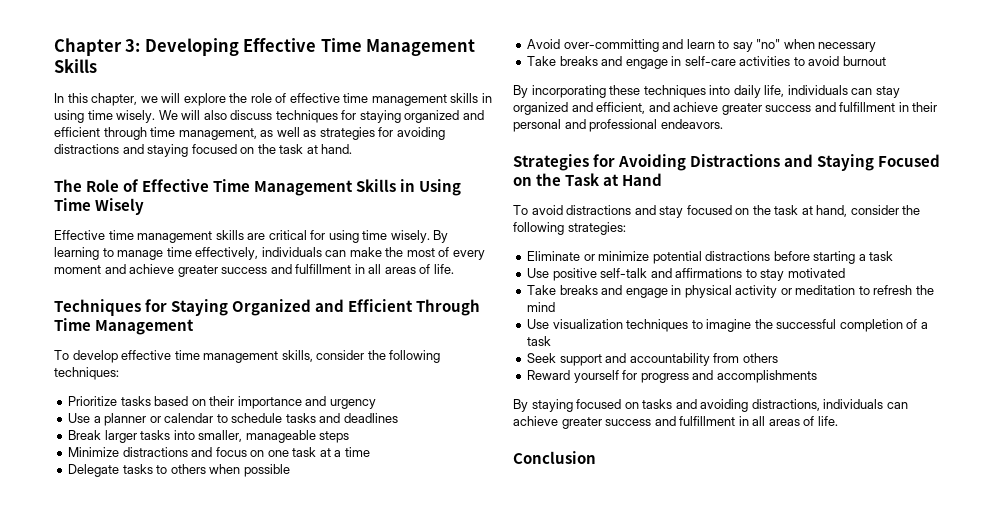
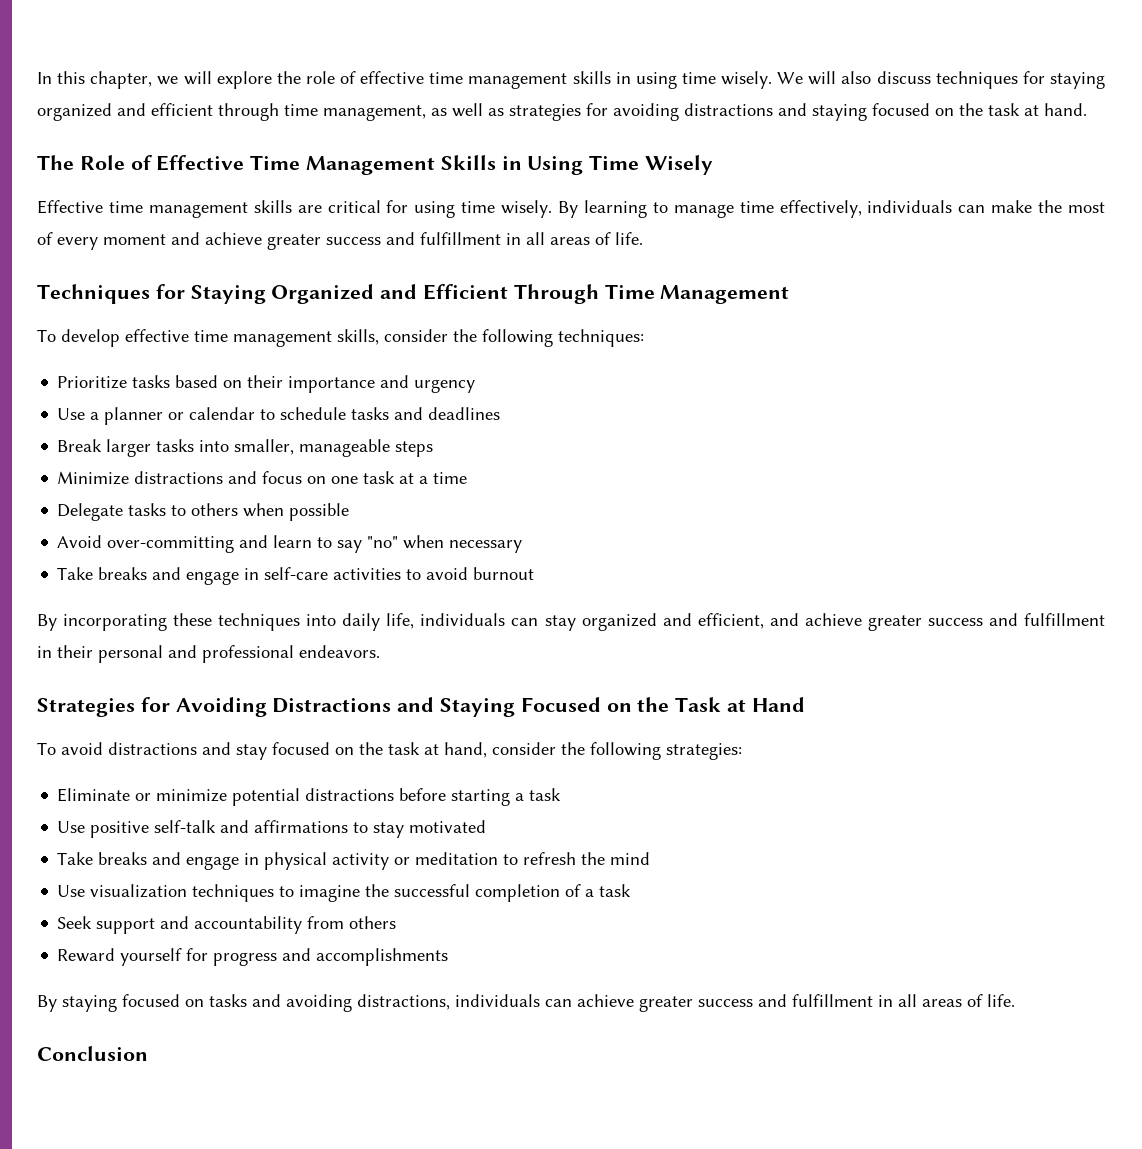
[54,38,476,56] [54,59,97,73] Chapter 3: Developing Effective Time Management Skills // -> (37, 78) none

